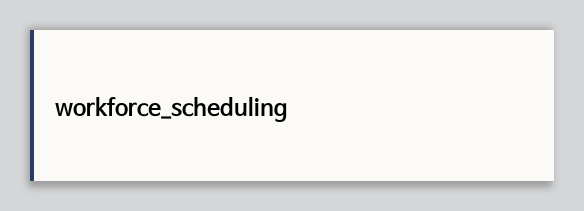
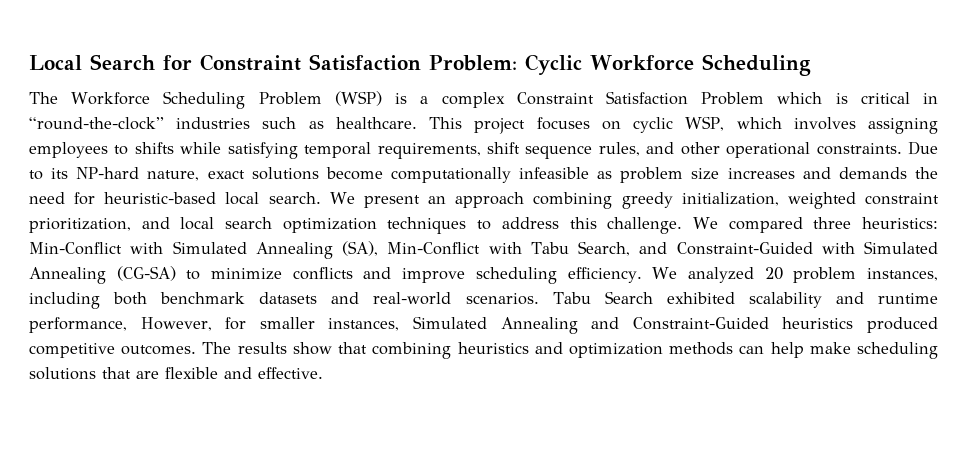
[55,96,288,122] workforce_scheduling -> [29,54,811,76] [29,91,939,109] [29,116,939,134] [29,141,939,159] [29,167,938,183] [29,192,940,209] [29,217,939,234] [29,241,939,259] [29,266,939,284] [29,291,938,309] [29,316,939,334] [29,342,938,359] [29,367,323,380] Local Search for Constraint Satisfaction Problem: Cyclic Workforce Scheduling // The Workforce Scheduling Problem (WSP) is a complex Constraint Satisfaction Problem which is critical in “round-the-clock” industries such as healthcare. This project focuses on cyclic WSP, which involves assigning employees to shifts while satisfying temporal requirements, shift sequence rules, and other operational constraints. Due to its NP-hard nature, exact solutions become computationally infeasible as problem size increases and demands the need for heuristic-based local search. We present an approach combining greedy initialization, weighted constraint prioritization, and local search optimization techniques to address this challenge. We compared three heuristics: Min-Conflict with Simulated Annealing (SA), Min-Conflict with Tabu Search, and Constraint-Guided with Simulated Annealing (CG-SA) to minimize conflicts and improve scheduling efficiency. We analyzed 20 problem instances, including both benchmark datasets and real-world scenarios. Tabu Search exhibited scalability and runtime performance, However, for smaller instances, Simulated Annealing and Constraint-Guided heuristics produced competitive outcomes. The results show that combining heuristics and optimization methods can help make scheduling solutions that are flexible and effective.

